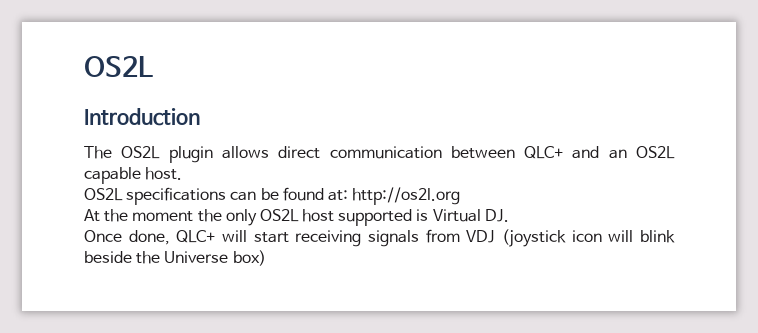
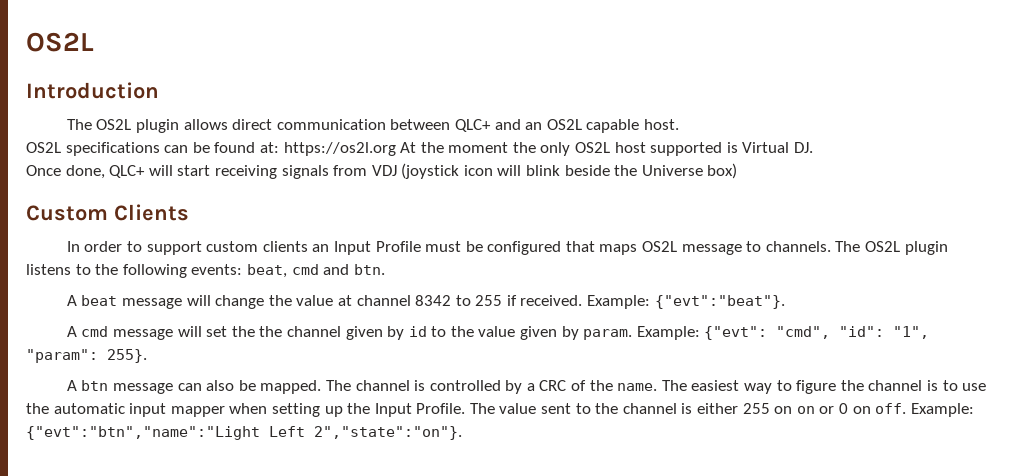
[352,187,461,205] http://os2l.org // -> [283,142,396,156] https://os2l.org
(266, 258) none -> [26,204,189,221] [66,241,948,255] [26,264,385,278] [66,295,785,309] [66,326,930,340] [26,349,147,363] [66,380,987,394] [26,403,974,417] [26,426,462,440] // Custom Clients // In order to support custom clients an Input Profile must be configured that maps OS2L message to channels. The OS2L plugin listens to the following events: beat, cmd and btn. // A beat message will change the value at channel 8342 to 255 if received. Example: {"evt":"beat"}. // A cmd message will set the the channel given by id to the value given by param. Example: {"evt": "cmd", "id": "1", "param": 255}. // A btn message can also be mapped. The channel is controlled by a CRC of the name. The easiest way to figure the channel is to use the automatic input mapper when setting up the Input Profile. The value sent to the channel is either 255 on on or 0 on off. Example: {"evt":"btn","name":"Light Left 2","state":"on"}.

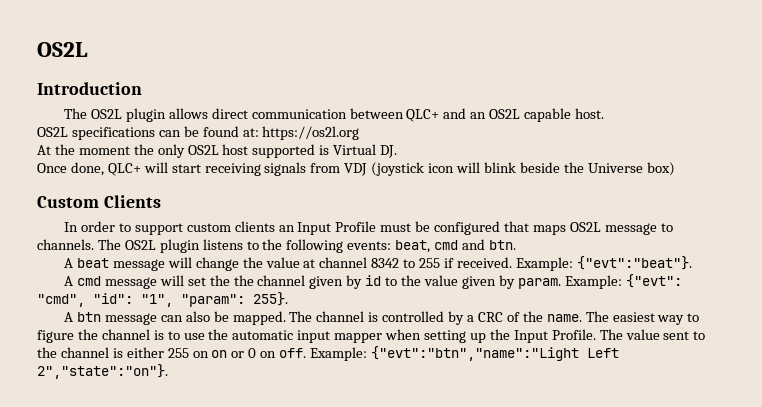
(396, 149) none -> (360, 133) //

